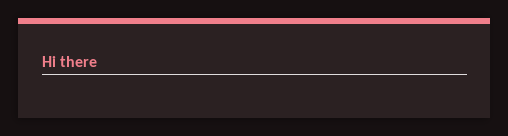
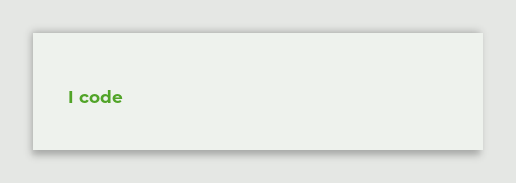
[42,56,98,67] Hi there -> [68,90,123,103] I code

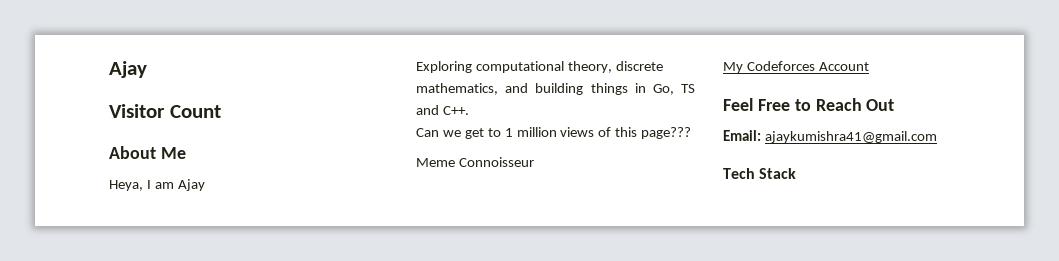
[68,90,123,103] I code -> [109,61,147,78] [109,104,221,118] [109,146,186,159] [109,179,205,191] [416,61,663,73] [416,83,695,95] [416,105,469,115] [416,127,692,139] [416,157,534,167] [723,61,869,73] [723,98,895,111] [723,130,937,143] [723,168,797,179] Ajay // Visitor Count // About Me // Heya, I am Ajay // Exploring computational theory, discrete mathematics, and building things in Go, TS and C++. // Can we get to 1 million views of this page??? // Meme Connoisseur // My Codeforces Account // Feel Free to Reach Out // Email: ajaykumishra41@gmail.com // Tech Stack

